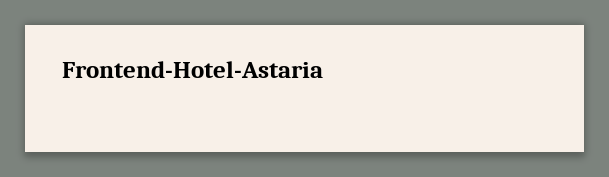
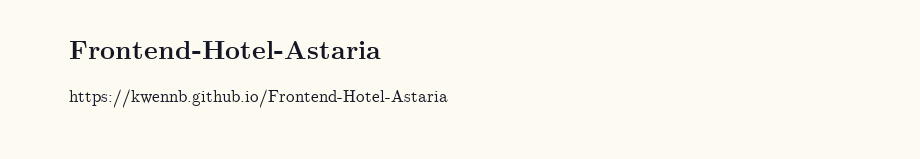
(323, 69) none -> [69,89,448,108] // https://kwennb.github.io/Frontend-Hotel-Astaria

